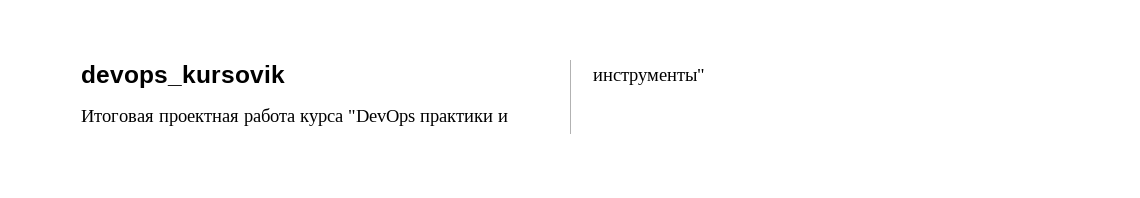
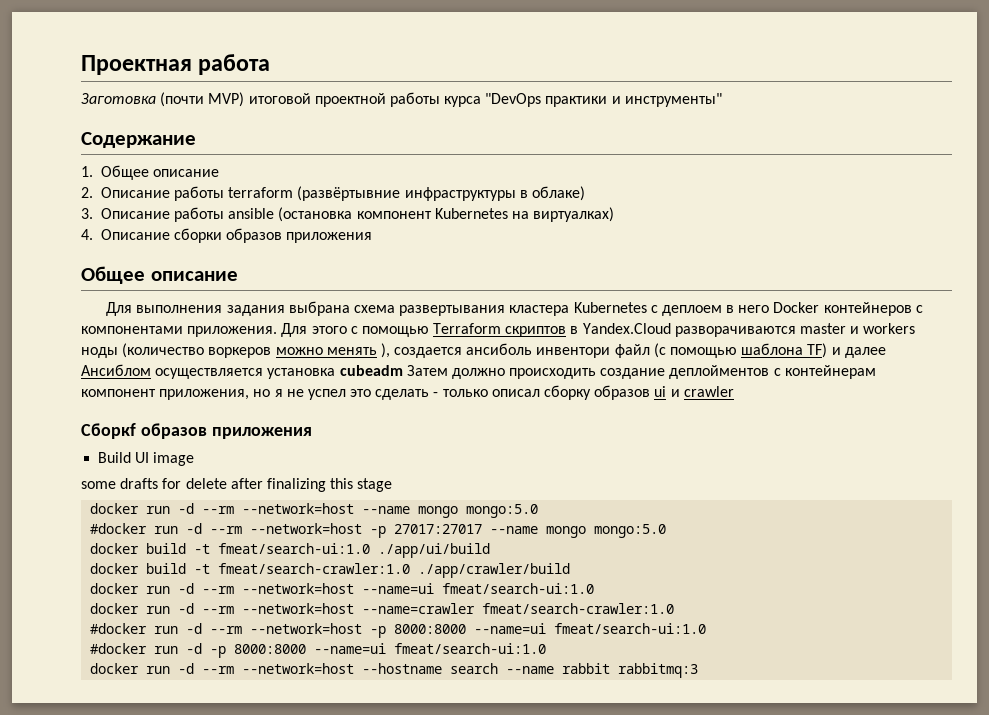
[81,65,285,88] [81,108,295,126] devops_kursovik // Итоговая проектная работа -> [81,54,271,75] [81,92,440,107] Проектная работа // Заготовка (почти MVP) итоговой проектной работы
(705, 77) none -> [81,132,196,148] [81,165,220,180] [81,186,585,201] [81,207,615,222] [81,228,373,243] [81,266,238,284] [106,301,923,316] [81,323,916,337] [81,343,886,358] [81,364,876,379] [81,385,734,400] [81,423,312,439] [98,452,195,466] [81,478,393,492] [90,503,539,518] [90,523,667,538] [90,543,491,558] [90,563,571,578] [90,583,595,594] [90,603,675,614] [90,623,707,638] [90,643,547,658] [90,663,699,678] // Содержание // 1. Общее описание // 2. Описание работы terraform (развёртывние инфраструктуры в облаке) // 3. Описание работы ansible (остановка компонент Kubernetes на виртуалках) // 4. Описание сборки образов приложения // Общее описание // Для выполнения задания выбрана схема развертывания кластера Kubernetes с деплоем в него Docker контейнеров c компонентами приложения. Для этого с помощью Terraform скриптов в Yandex.Cloud разворачиваются master и workers ноды (количество воркеров можно менять ), создается ансиболь инвентори файл (с помощью шаблона TF) и далее Ансиблом осуществляется установка cubeadm Затем должно происходить создание деплойментов с контейнерам компонент приложения, но я не успел это сделать - только описал сборку образов ui и crawler // Cборкf образов приложения // Build UI image // some drafts for delete after finalizing this stage // docker run -d --rm --network=host --name mongo mongo:5.0 // #docker run -d --rm --network=host -p 27017:27017 --name mongo mongo:5.0 // docker build -t fmeat/search-ui:1.0 ./app/ui/build // docker build -t fmeat/search-crawler:1.0 ./app/crawler/build // docker run -d --rm --network=host --name=ui fmeat/search-ui:1.0 // docker run -d --rm --network=host --name=crawler fmeat/search-crawler:1.0 // #docker run -d --rm --network=host -p 8000:8000 --name=ui fmeat/search-ui:1.0 // #docker run -d -p 8000:8000 --name=ui fmeat/search-ui:1.0 // docker run -d --rm --network=host --hostname search --name rabbit rabbitmq:3

